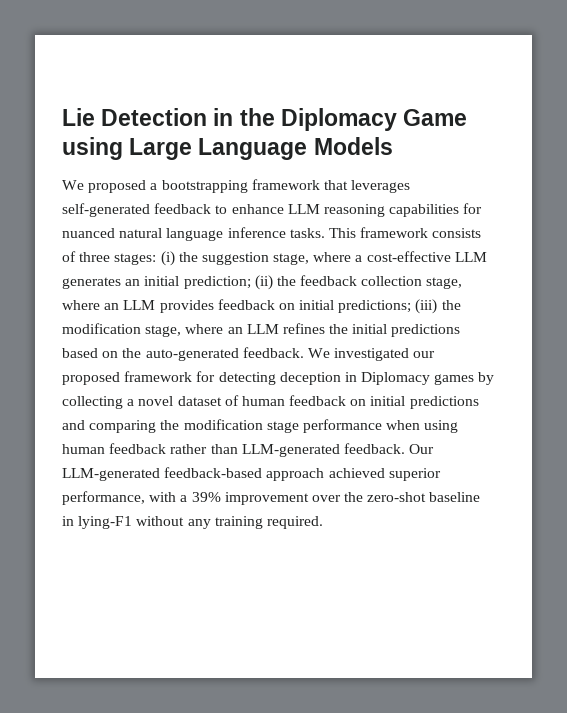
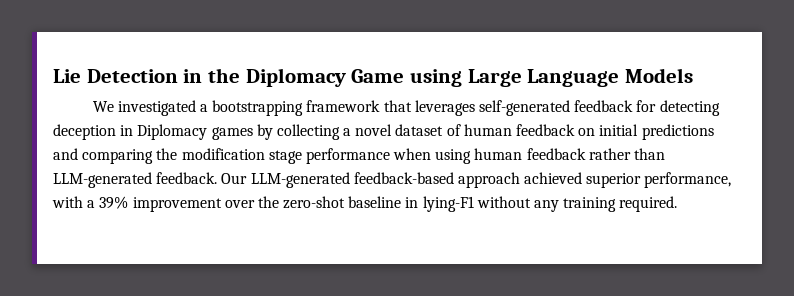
[88,180,147,193] proposed -> [117,100,196,116] investigated
[215,203,483,217] [62,227,482,241] [62,251,487,266] [62,275,463,290] [62,299,461,314] [62,323,461,337] [62,347,436,361] [62,371,193,385] to enhance LLM reasoning capabilities for nuanced natural language inference tasks. This framework consists of three stages: (i) the suggestion stage, where a cost-effective LLM generates an initial prediction; (ii) the feedback collection stage, where an LLM provides feedback on initial predictions; (iii) the modification stage, where an LLM refines the initial predictions based on the auto-generated feedback. We investigated our proposed framework -> (634, 106) none

